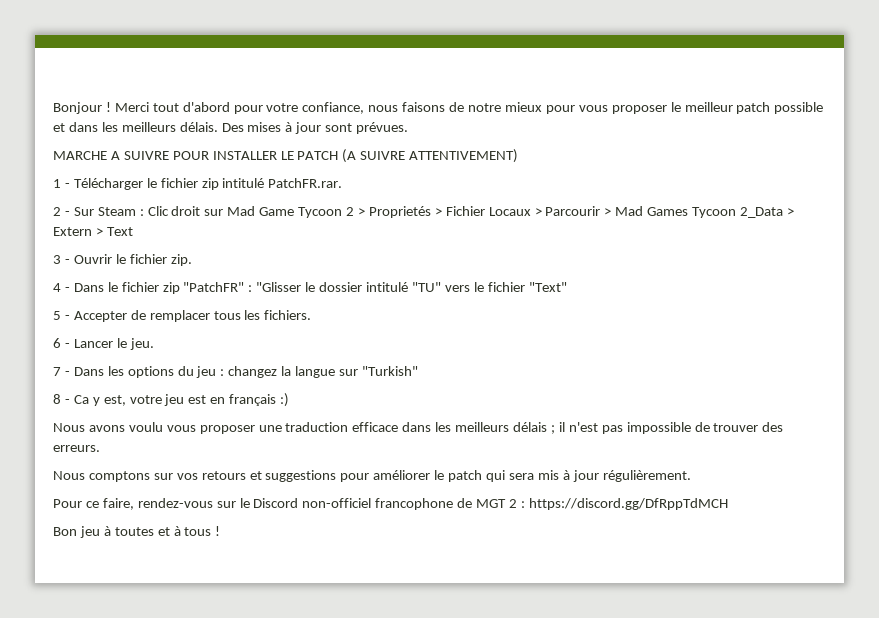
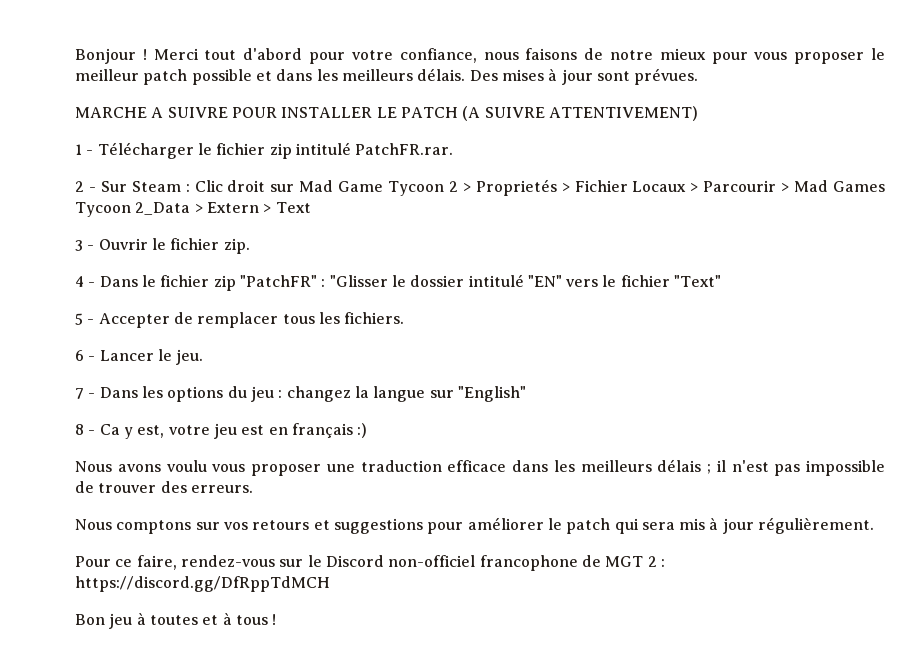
[411,282,441,292] "TU" -> [527,275,562,287] "EN"
[361,366,418,376] "Turkish" -> [457,386,526,402] "English"

